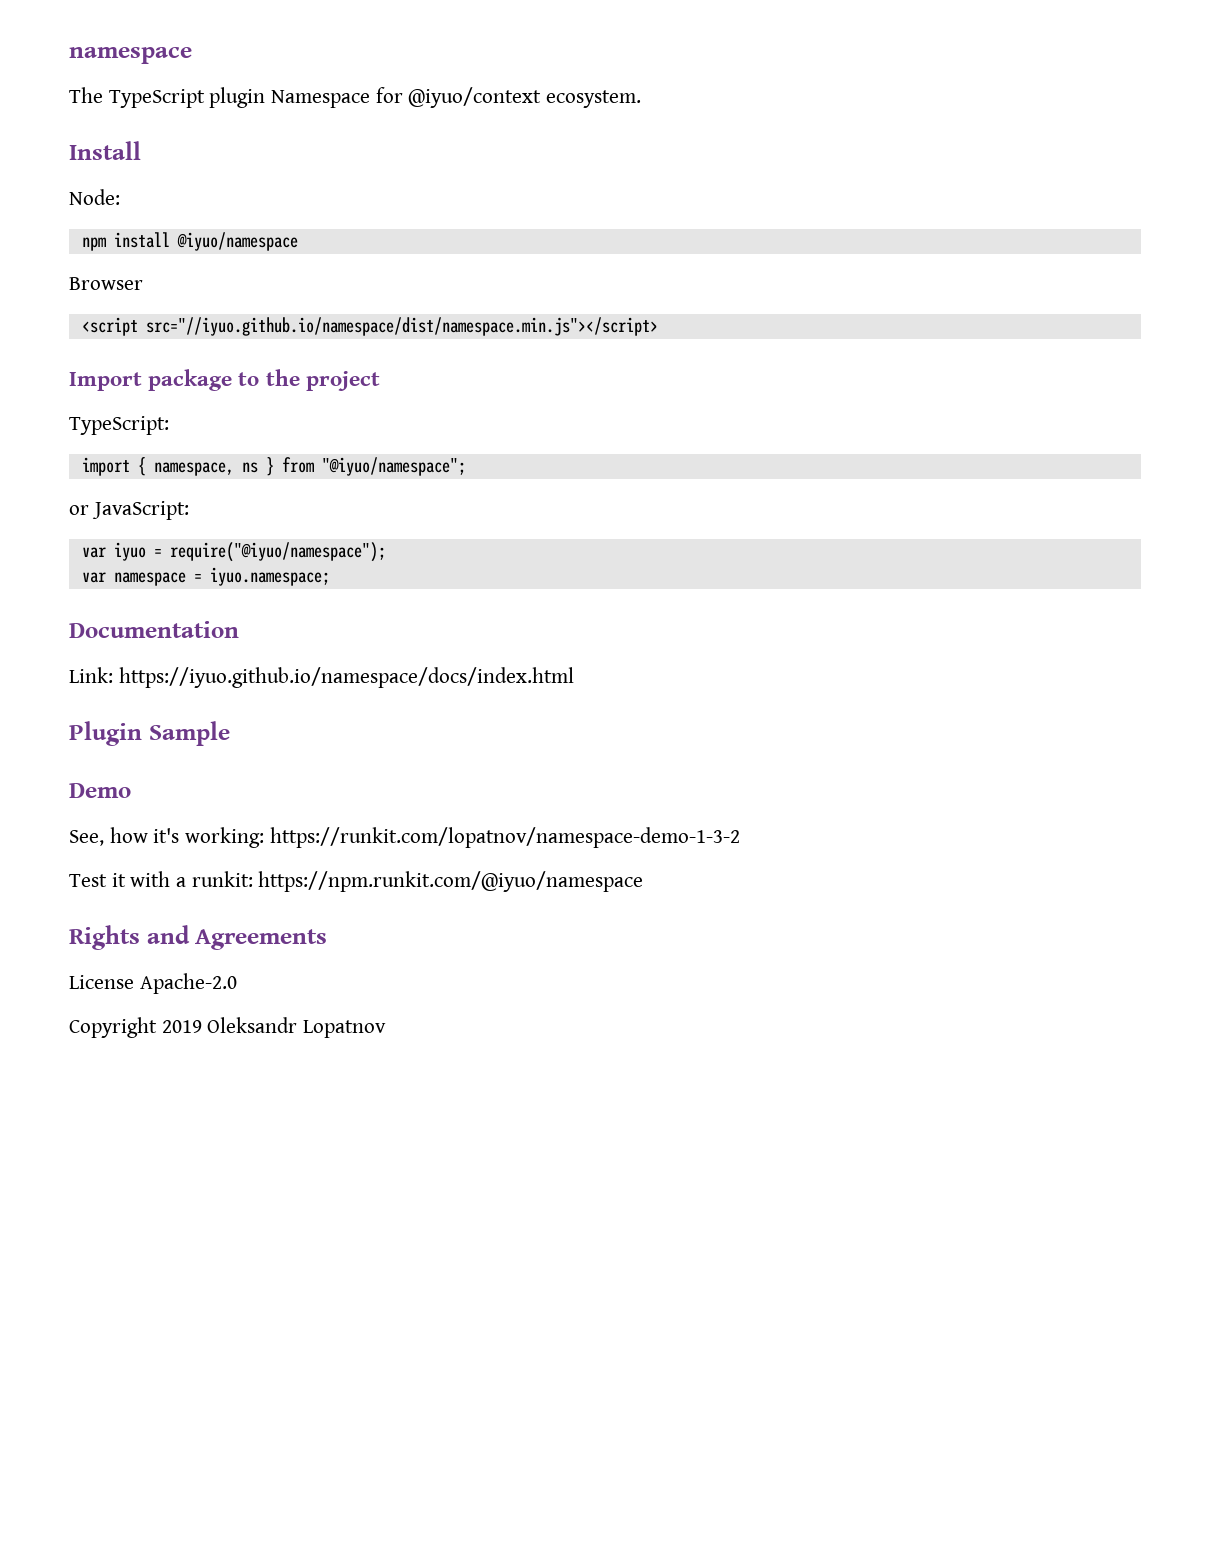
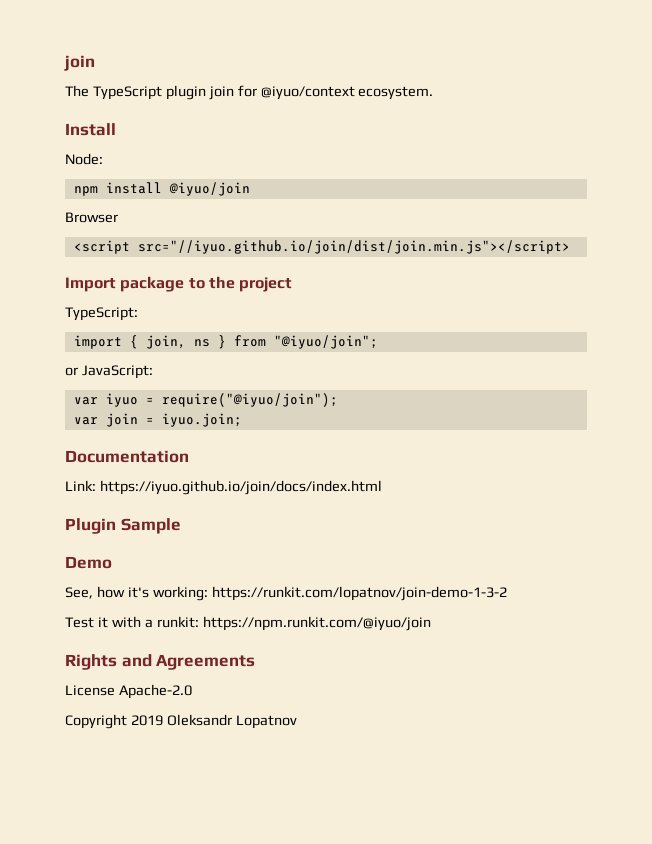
[69,47,192,64] namespace -> [64,55,95,71] join
[271,90,371,108] Namespace -> [208,86,234,100] join
[176,232,298,251] @iyuo/namespace -> [168,182,250,196] @iyuo/join
[145,317,658,336] src="//iyuo.github.io/namespace/dist/namespace.min.js"></script> -> [137,240,570,254] src="//iyuo.github.io/join/dist/join.min.js"></script>
[153,462,234,476] namespace, -> [145,335,186,349] join,
[321,457,466,476] "@iyuo/namespace"; -> [273,335,378,349] "@iyuo/join";
[169,542,386,562] [81,567,330,586] require("@iyuo/namespace"); // var namespace = iyuo.namespace; -> [161,393,338,407] [73,413,242,427] require("@iyuo/join"); // var join = iyuo.join;
[118,667,574,688] https://iyuo.github.io/namespace/docs/index.html -> [99,480,382,495] https://iyuo.github.io/join/docs/index.html
[269,827,740,848] https://runkit.com/lopatnov/namespace-demo-1-3-2 -> [211,586,507,601] https://runkit.com/lopatnov/join-demo-1-3-2
[258,871,644,892] https://npm.runkit.com/@iyuo/namespace -> [202,616,431,631] https://npm.runkit.com/@iyuo/join

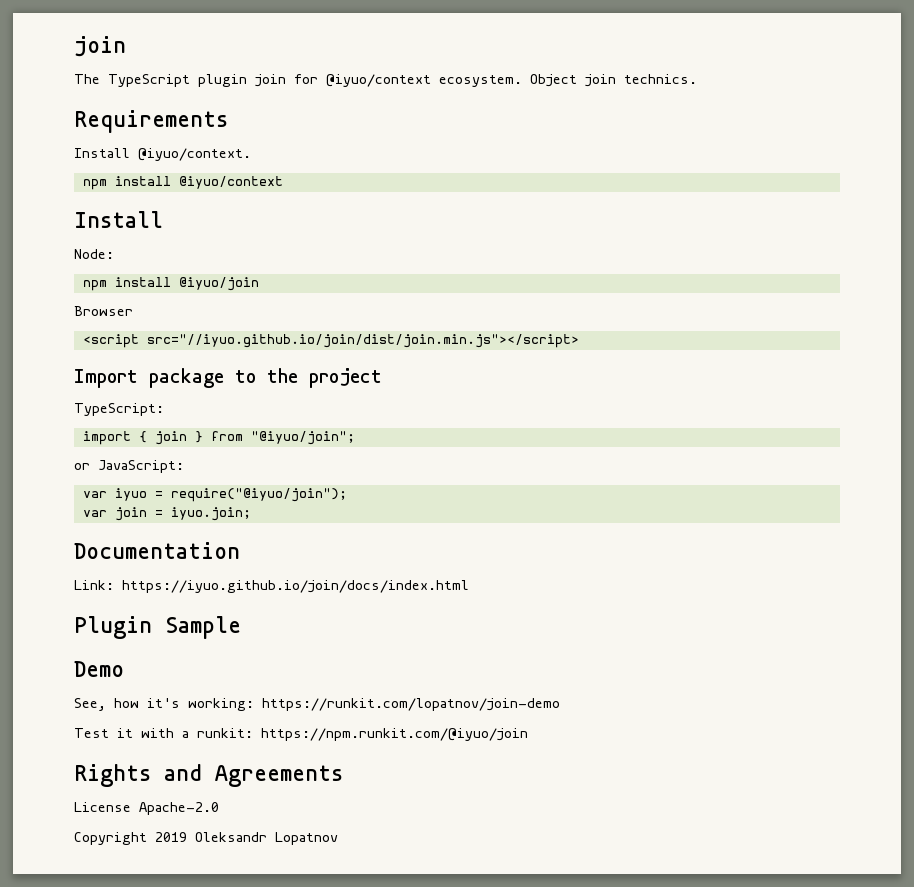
(434, 93) none -> [530,74,697,87] [74,110,228,133] [74,148,251,161] [82,176,283,190] Object join technics. // Requirements // Install @iyuo/context. // npm install @iyuo/context
[145,335,210,349] join, ns -> [154,431,187,445] join
[211,586,507,601] https://runkit.com/lopatnov/join-demo-1-3-2 -> [262,698,560,711] https://runkit.com/lopatnov/join-demo

